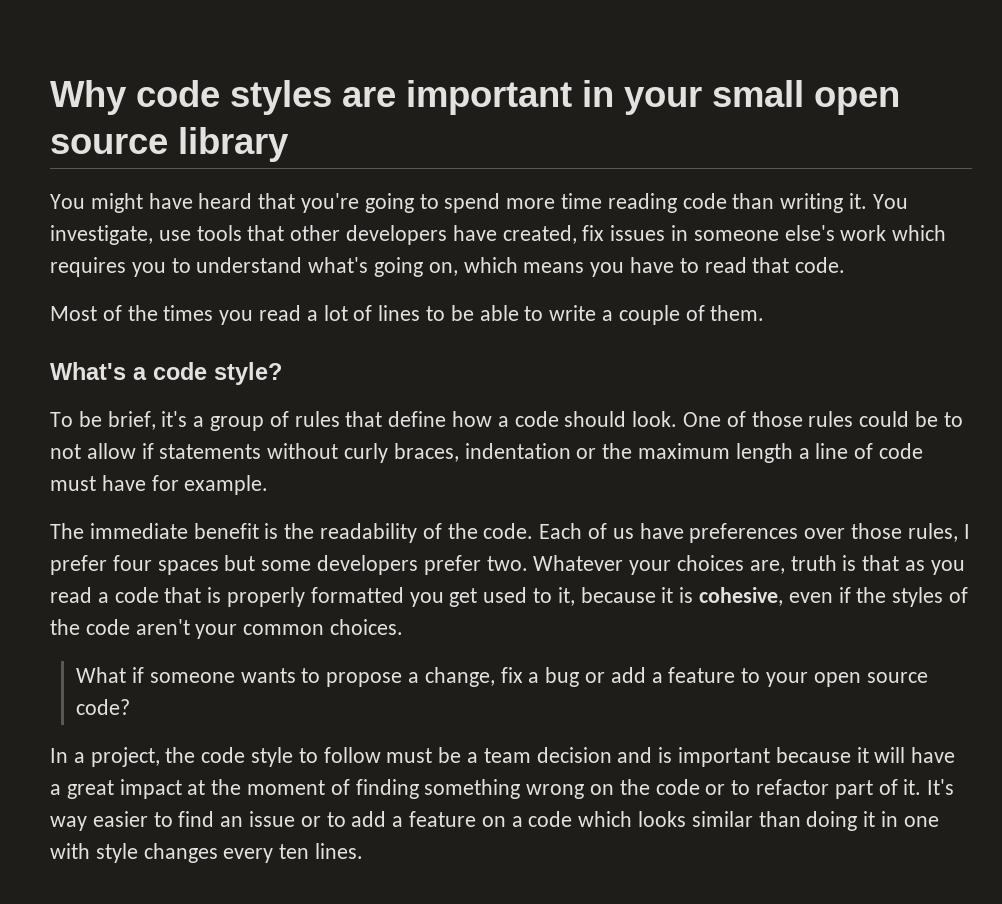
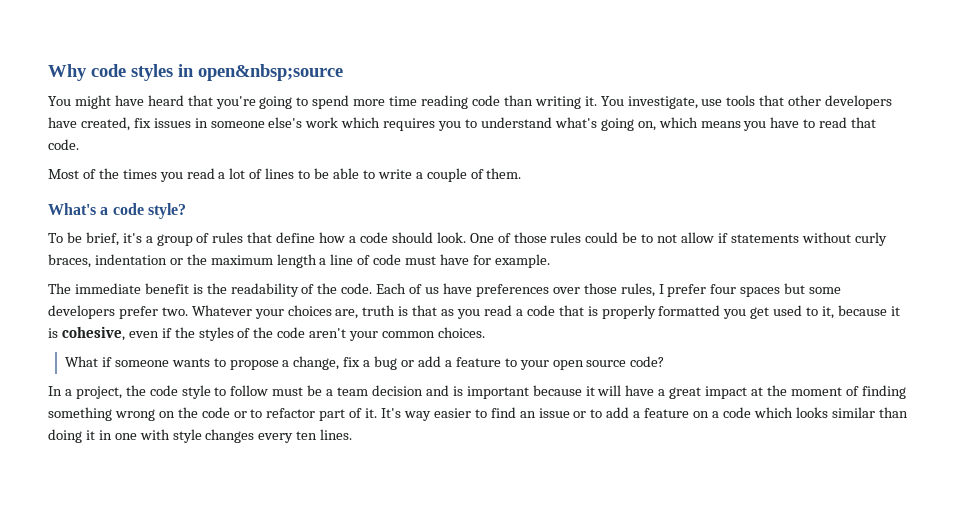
[342,80,900,115] [50,127,289,162] are important in your small open source library -> [178,64,343,81] in open&nbsp;source

